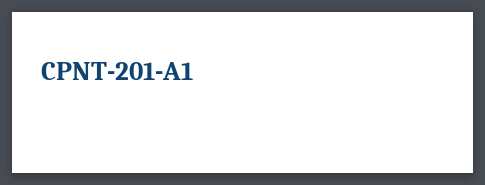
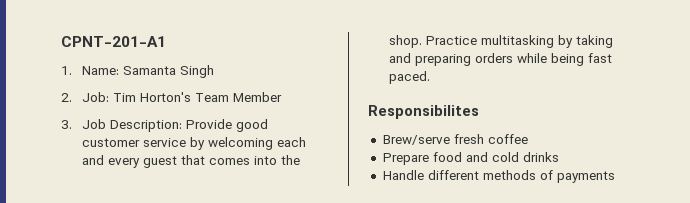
(193, 71) none -> [61,65,214,78] [61,92,282,102] [61,119,268,132] [81,137,306,150] [81,155,300,168] [388,35,613,48] [388,53,612,66] [388,71,430,84] [368,105,479,119] [382,134,528,145] [382,152,559,165] [382,170,615,183] // 1. Name: Samanta Singh // 2. Job: Tim Horton's Team Member // 3. Job Description: Provide good customer service by welcoming each and every guest that comes into the shop. Practice multitasking by taking and preparing orders while being fast paced. // Responsibilites // Brew/serve fresh coffee // Prepare food and cold drinks // Handle different methods of payments

